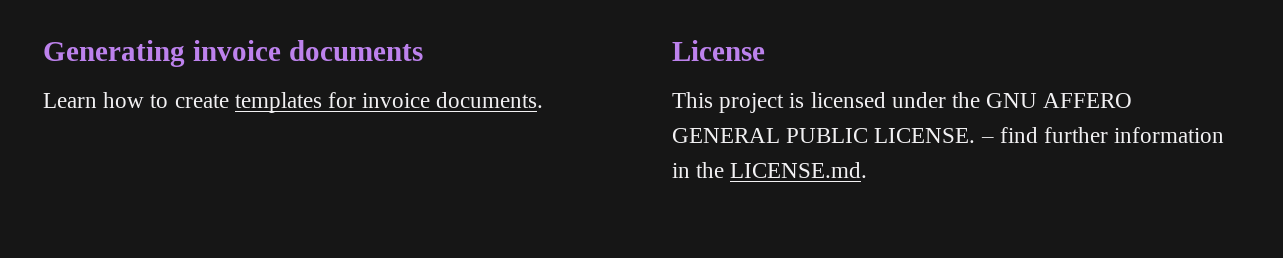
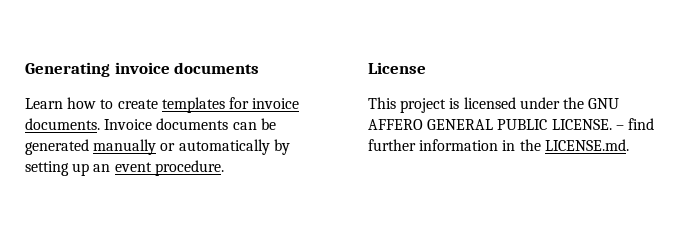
(544, 100) none -> [104,118,276,130] [25,139,290,155] [25,160,224,176] Invoice documents can be generated manually or automatically by setting up an event procedure.

